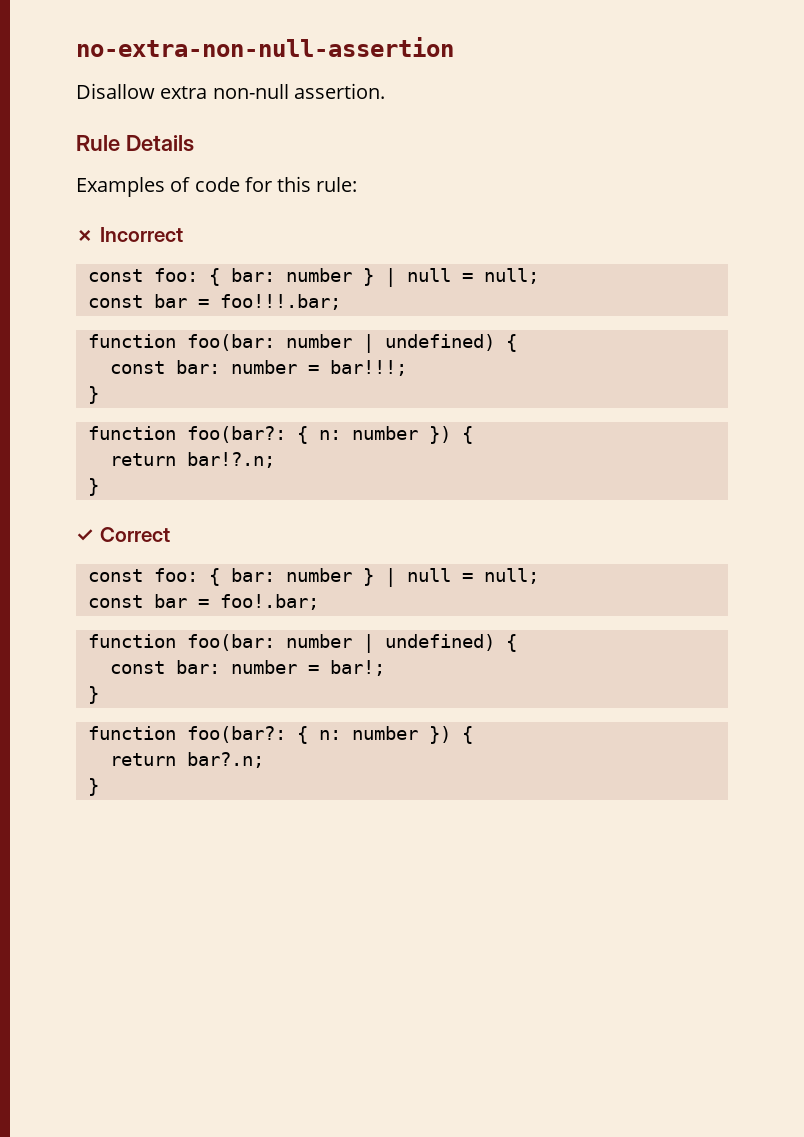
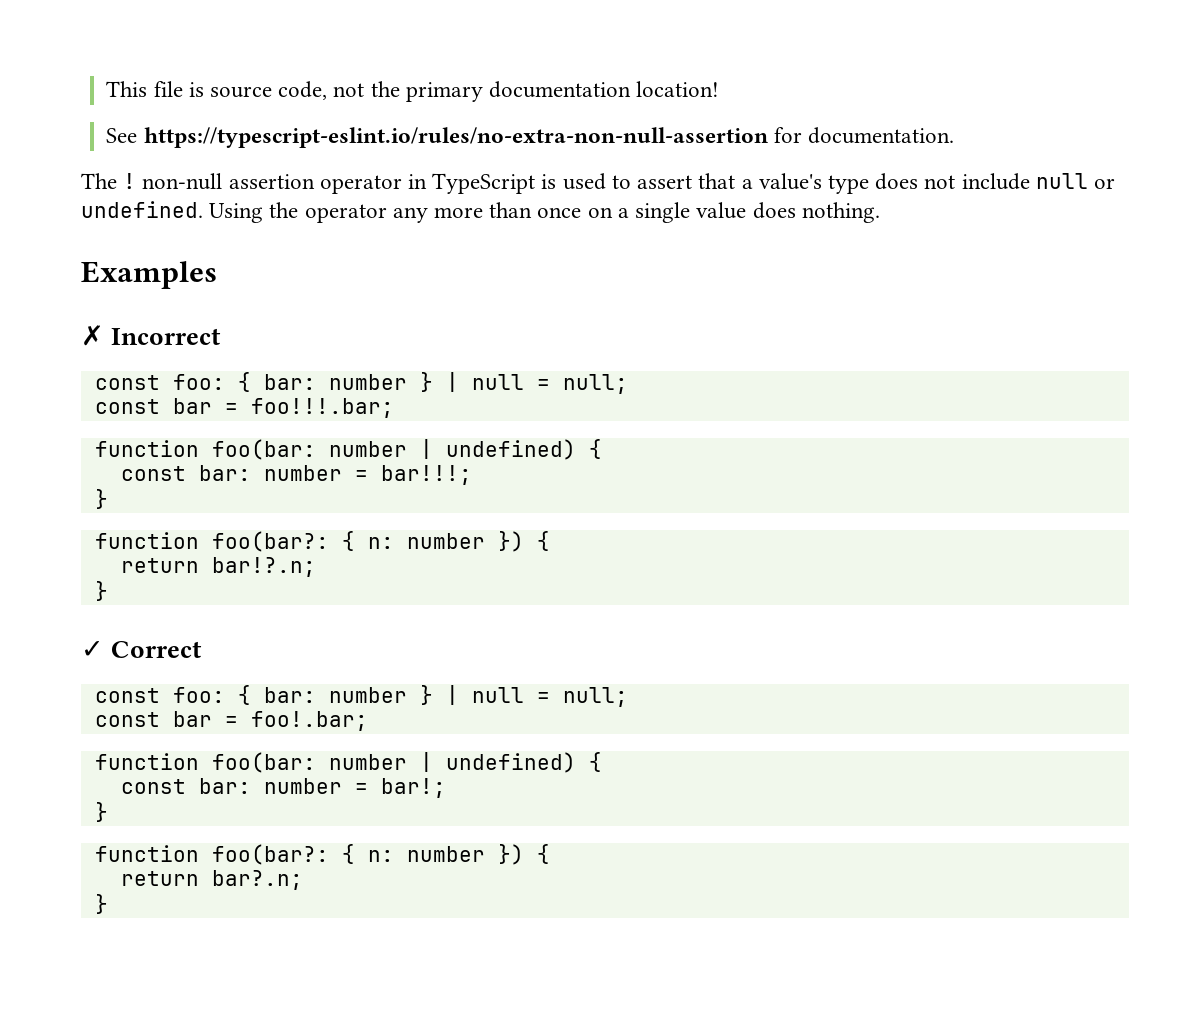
[76,37,454,57] [76,83,385,99] [76,135,194,152] [76,176,358,197] no-extra-non-null-assertion // Disallow extra non-null assertion. // Rule Details // Examples of code for this rule: -> [106,81,720,102] [106,127,954,148] [81,173,1115,194] [81,201,880,223] [81,261,217,289] This file is source code, not the primary documentation location! // See https://typescript-eslint.io/rules/no-extra-non-null-assertion for documentation. // The ! non-null assertion operator in TypeScript is used to assert that a value's type does not include null or undefined. Using the operator any more than once on a single value does nothing. // Examples

